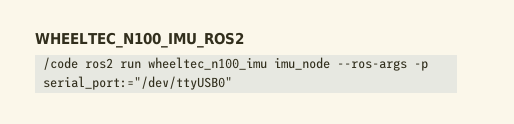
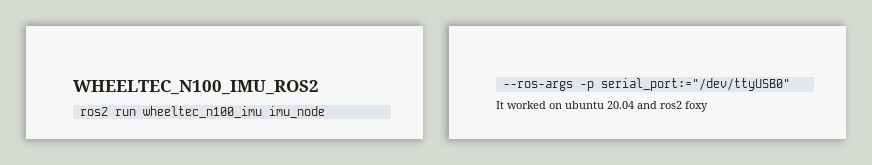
[42,57,78,70] /code -> (319, 87) none
(232, 83) none -> [496,101,708,112] // It worked on ubuntu 20.04 and ros2 foxy

